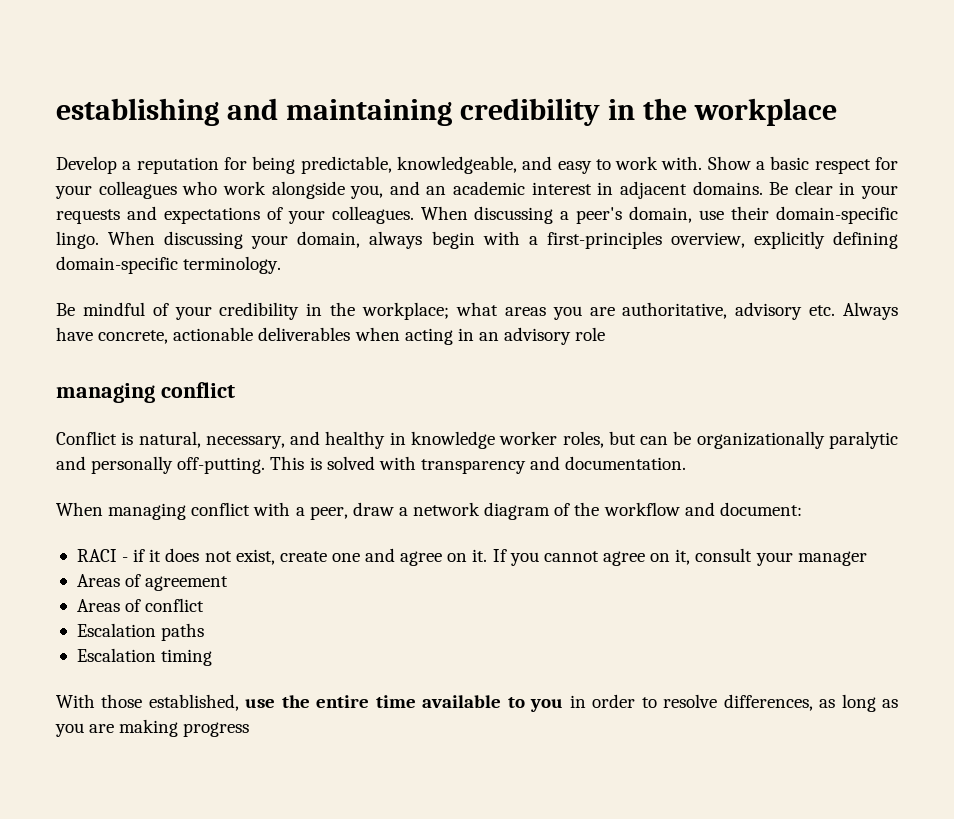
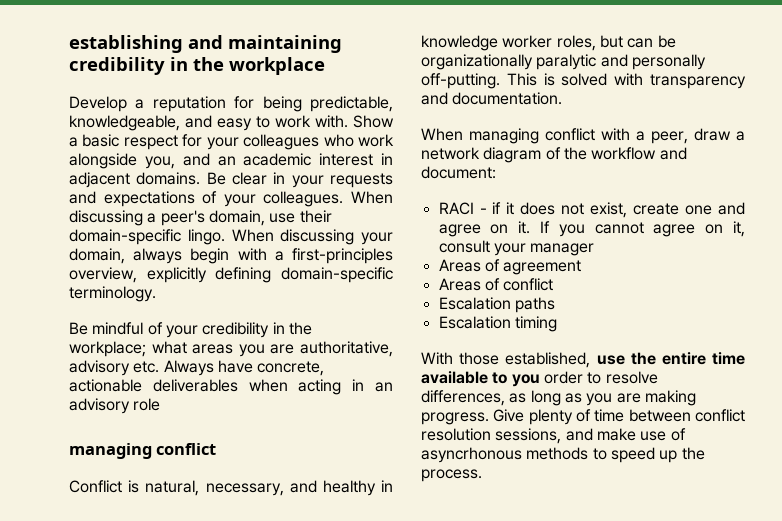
[569,695,586,708] in -> (540, 380) none
[183,722,250,737] progress -> [421,409,745,425] [421,428,686,444] [421,447,705,463] [421,469,482,482] progress. Give plenty of time between conflict resolution sessions, and make use of asyncrhonous methods to speed up the process.

